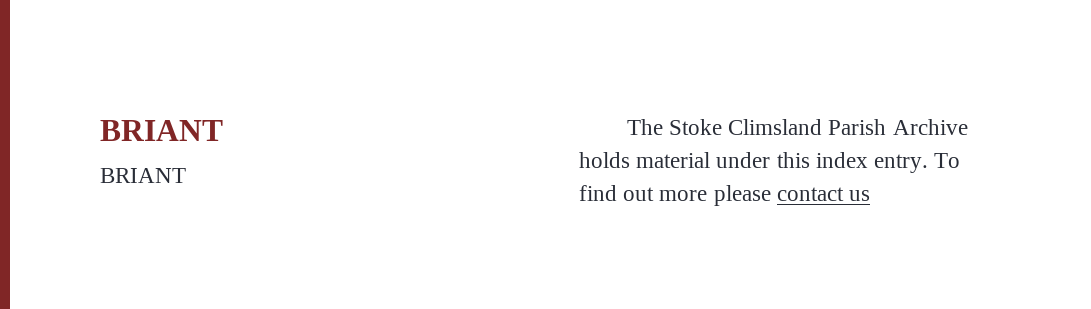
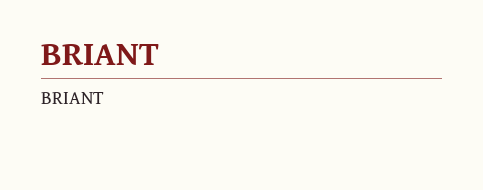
[626,119,968,135] [579,152,961,173] [579,185,871,206] // The Stoke Climsland Parish Archive holds material under this index entry. To find out more please contact us -> (104, 98) none

